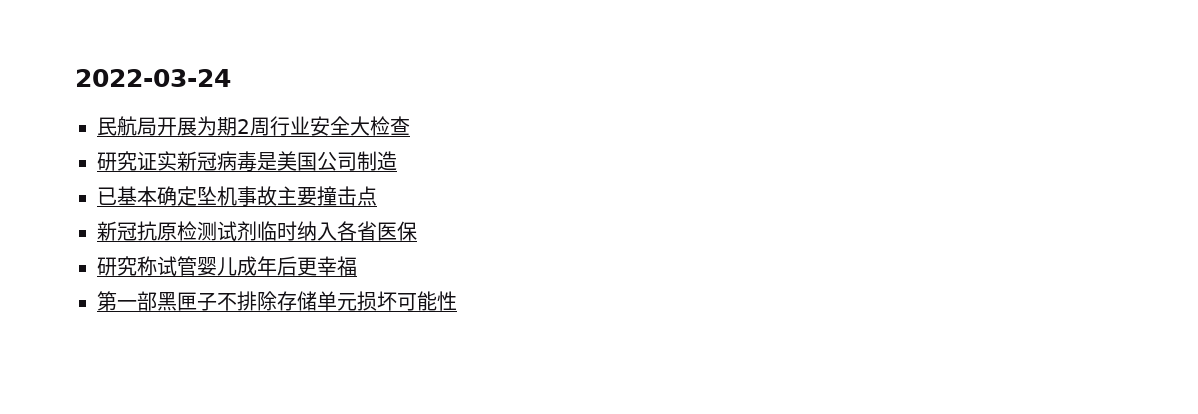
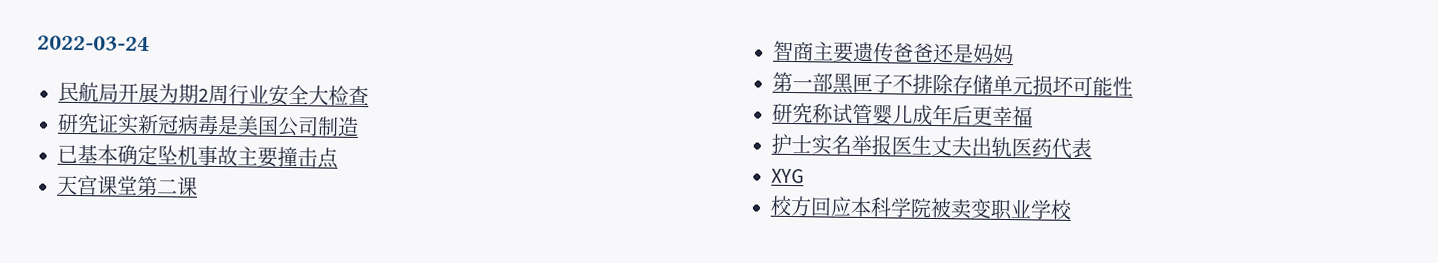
[97,221,417,241] [97,256,357,276] 新冠抗原检测试剂临时纳入各省医保 // 研究称试管婴儿成年后更幸福 -> [57,175,198,197] [772,40,1014,65] 天宫课堂第二课 // 智商主要遗传爸爸还是妈妈
(457, 301) none -> [772,102,1033,127] [771,133,1092,159] [771,168,804,184] [770,195,1073,221] // 研究称试管婴儿成年后更幸福 // 护士实名举报医生丈夫出轨医药代表 // XYG // 校方回应本科学院被卖变职业学校

